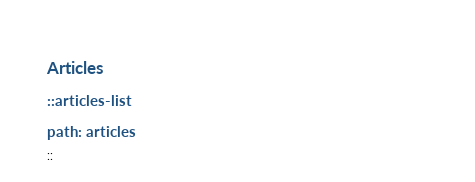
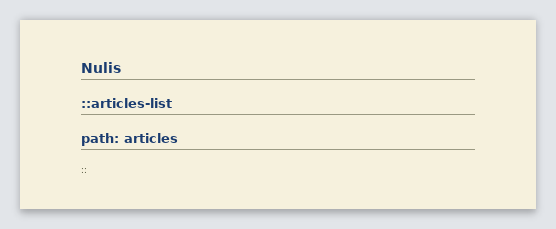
[46,61,103,74] Articles -> [81,62,121,73] Nulis

